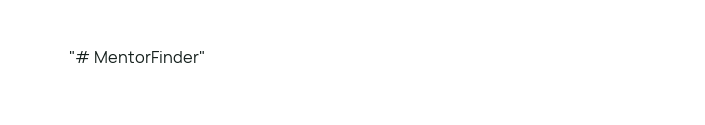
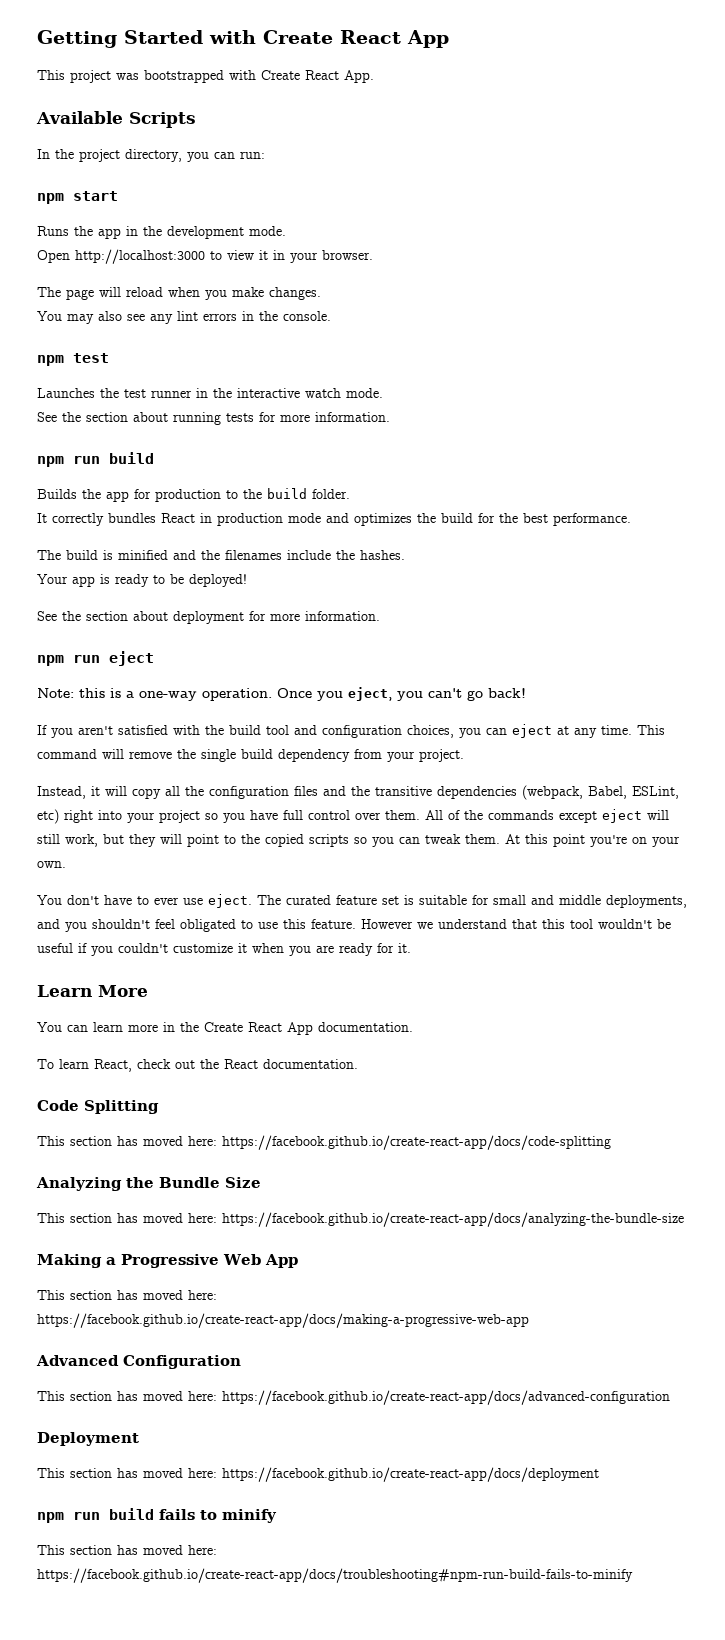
[69,51,206,63] "# MentorFinder" -> [37,30,449,48] [37,70,374,83] [36,111,196,128] [37,149,265,162] [37,191,118,204] [37,226,286,239] [37,249,373,264] [37,287,321,300] [37,311,331,324] [37,353,109,366] [37,388,383,398] [37,412,390,425] [37,452,154,467] [37,488,350,502] [37,513,631,526] [37,550,405,560] [37,574,247,587] [37,611,380,624] [37,651,154,666] [37,687,526,701] [37,724,665,738] [37,749,464,762] [37,785,679,800] [37,809,669,824] [37,834,680,847] [37,861,66,868] [37,894,687,908] [37,919,671,932] [37,943,411,956] [37,985,148,997] [37,1022,413,1035] [37,1059,358,1072] [37,1100,159,1114] [37,1135,611,1150] [36,1177,261,1191] [37,1212,684,1227] [37,1254,298,1268] [37,1290,217,1300] [37,1313,529,1328] [36,1355,241,1369] [37,1390,670,1405] [37,1432,139,1446] [37,1467,599,1482] [37,1508,277,1523] [37,1545,217,1555] [37,1568,633,1583] Getting Started with Create React App // This project was bootstrapped with Create React App. // Available Scripts // In the project directory, you can run: // npm start // Runs the app in the development mode. // Open http://localhost:3000 to view it in your browser. // The page will reload when you make changes. // You may also see any lint errors in the console. // npm test // Launches the test runner in the interactive watch mode. // See the section about running tests for more information. // npm run build // Builds the app for production to the build folder. // It correctly bundles React in production mode and optimizes the build for the best performance. // The build is minified and the filenames include the hashes. // Your app is ready to be deployed! // See the section about deployment for more information. // npm run eject // Note: this is a one-way operation. Once you eject, you can't go back! // If you aren't satisfied with the build tool and configuration choices, you can eject at any time. This command will remove the single build dependency from your project. // Instead, it will copy all the configuration files and the transitive dependencies (webpack, Babel, ESLint, etc) right into your project so you have full control over them. All of the commands except eject will still work, but they will point to the copied scripts so you can tweak them. At this point you're on your own. // You don't have to ever use eject. The curated feature set is suitable for small and middle deployments, and you shouldn't feel obligated to use this feature. However we understand that this tool wouldn't be useful if you couldn't customize it when you are ready for it. // Learn More // You can learn more in the Create React App documentation. // To learn React, check out the React documentation. // Code Splitting // This section has moved here: https://facebook.github.io/create-react-app/docs/code-splitting // Analyzing the Bundle Size // This section has moved here: https://facebook.github.io/create-react-app/docs/analyzing-the-bundle-size // Making a Progressive Web App // This section has moved here: https://facebook.github.io/create-react-app/docs/making-a-progressive-web-app // Advanced Configuration // This section has moved here: https://facebook.github.io/create-react-app/docs/advanced-configuration // Deployment // This section has moved here: https://facebook.github.io/create-react-app/docs/deployment // npm run build fails to minify // This section has moved here: https://facebook.github.io/create-react-app/docs/troubleshooting#npm-run-build-fails-to-minify

